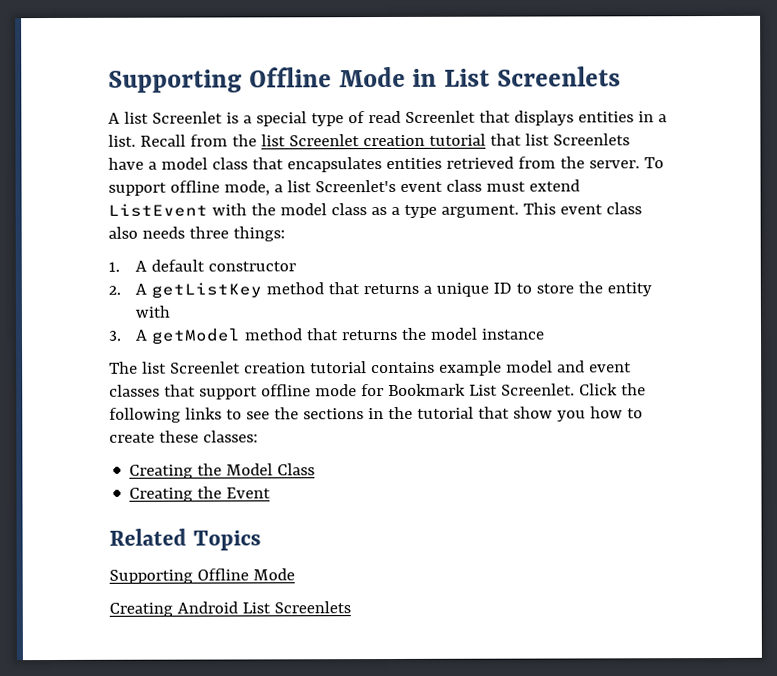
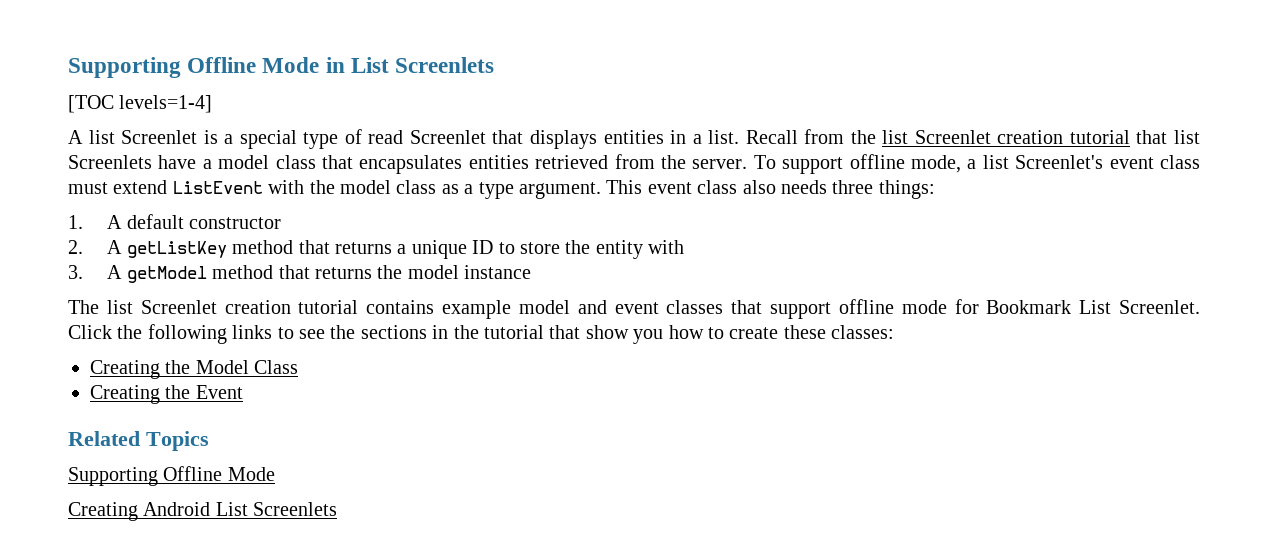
(622, 76) none -> [68,95,213,113] // [TOC levels=1-4]

